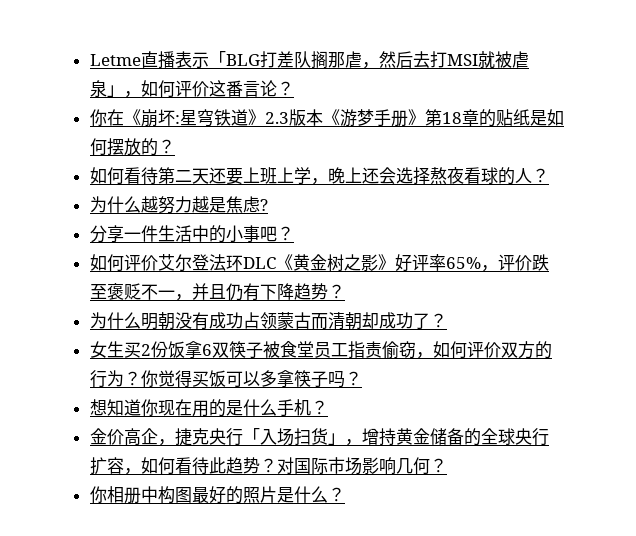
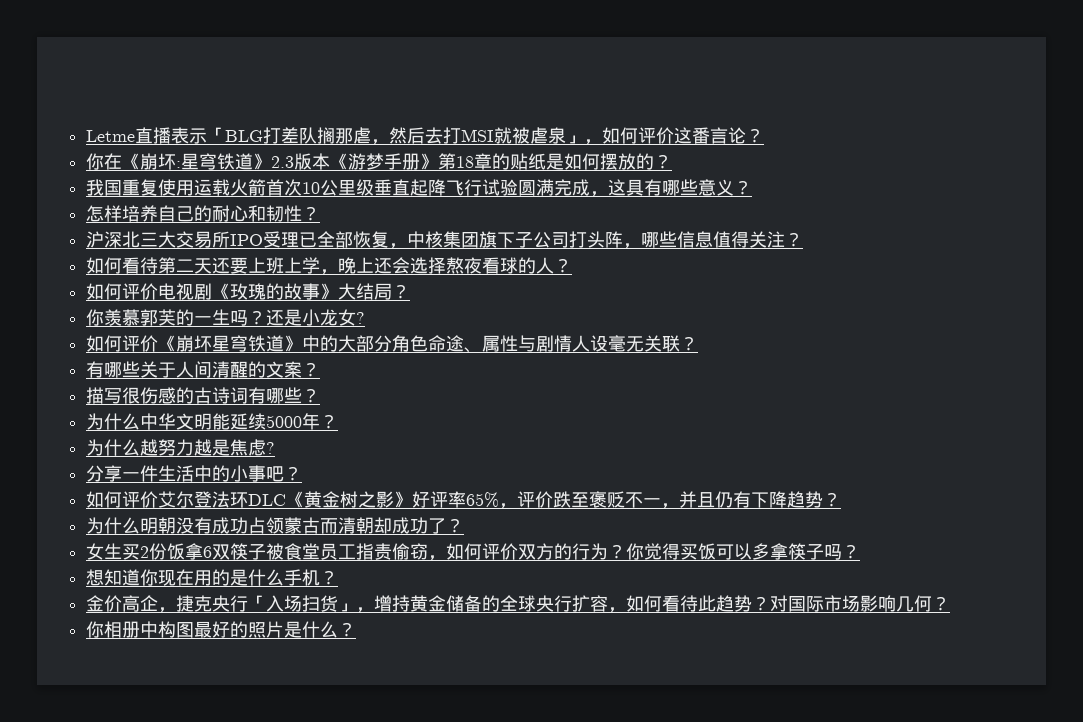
(175, 146) none -> [86,179,753,197] [86,205,321,222] [86,231,804,249] // 我国重复使用运载火箭首次10公里级垂直起降飞行试验圆满完成，这具有哪些意义？ // 怎样培养自己的耐心和韧性？ // 沪深北三大交易所IPO受理已全部恢复，中核集团旗下子公司打头阵，哪些信息值得关注？
(549, 175) none -> [86,283,411,300] [86,309,366,326] [86,335,699,353] [86,361,321,378] [86,387,321,404] [86,413,339,430] // 如何评价电视剧《玫瑰的故事》大结局？ // 你羡慕郭芙的一生吗？还是小龙女? // 如何评价《崩坏星穹铁道》中的大部分角色命途、属性与剧情人设毫无关联？ // 有哪些关于人间清醒的文案？ // 描写很伤感的古诗词有哪些？ // 为什么中华文明能延续5000年？

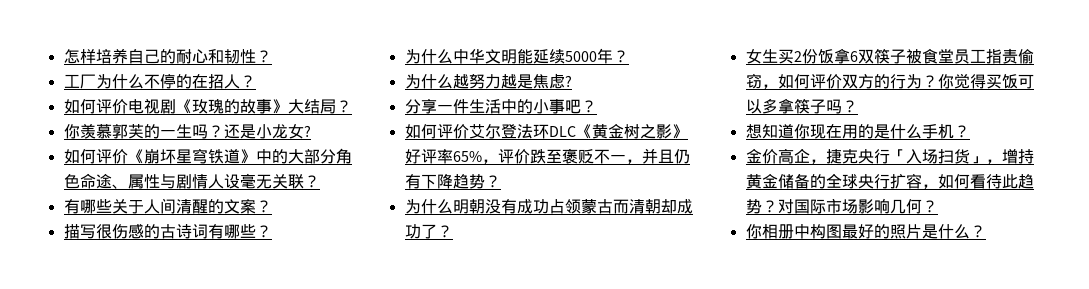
[86,127,765,145] [86,153,673,170] [86,179,753,197] Letme直播表示「BLG打差队搁那虐，然后去打MSI就被虐泉」，如何评价这番言论？ // 你在《崩坏:星穹铁道》2.3版本《游梦手册》第18章的贴纸是如何摆放的？ // 我国重复使用运载火箭首次10公里级垂直起降飞行试验圆满完成，这具有哪些意义？ // -> (63, 56) none
[86,231,804,249] [86,257,537,275] 沪深北三大交易所IPO受理已全部恢复，中核集团旗下子公司打头阵，哪些信息值得关注？ // 如何看待第二天还要上班上学，晚上还会选择熬夜看球的 -> [63,73,224,89] 工厂为什么不停的在招

